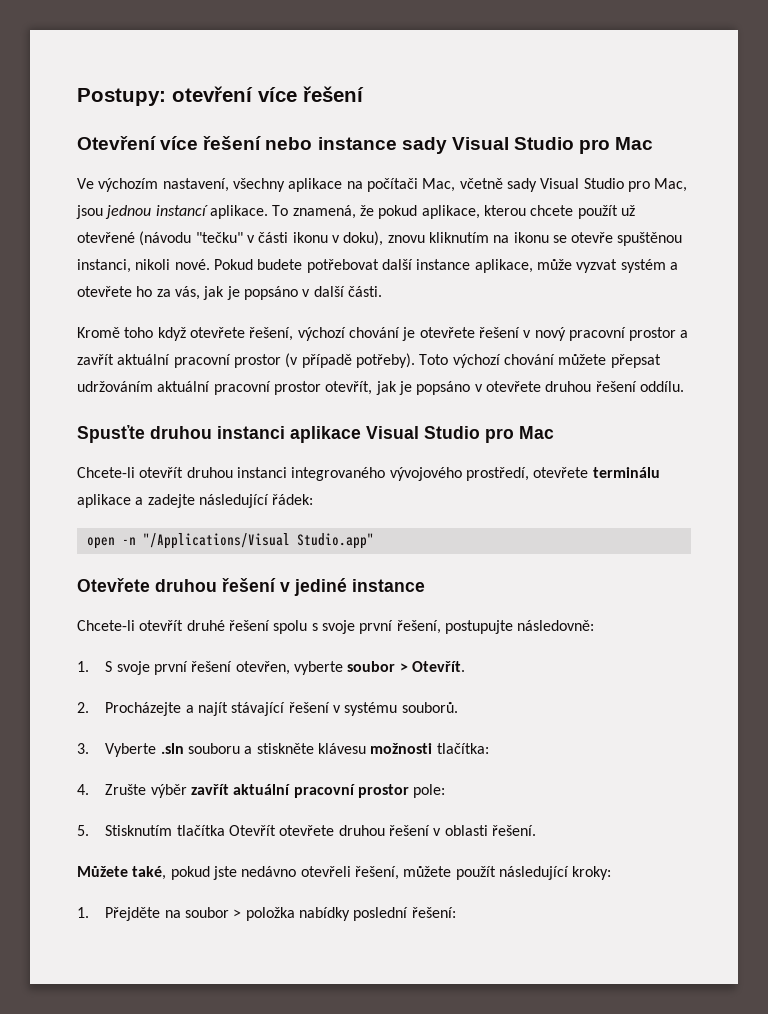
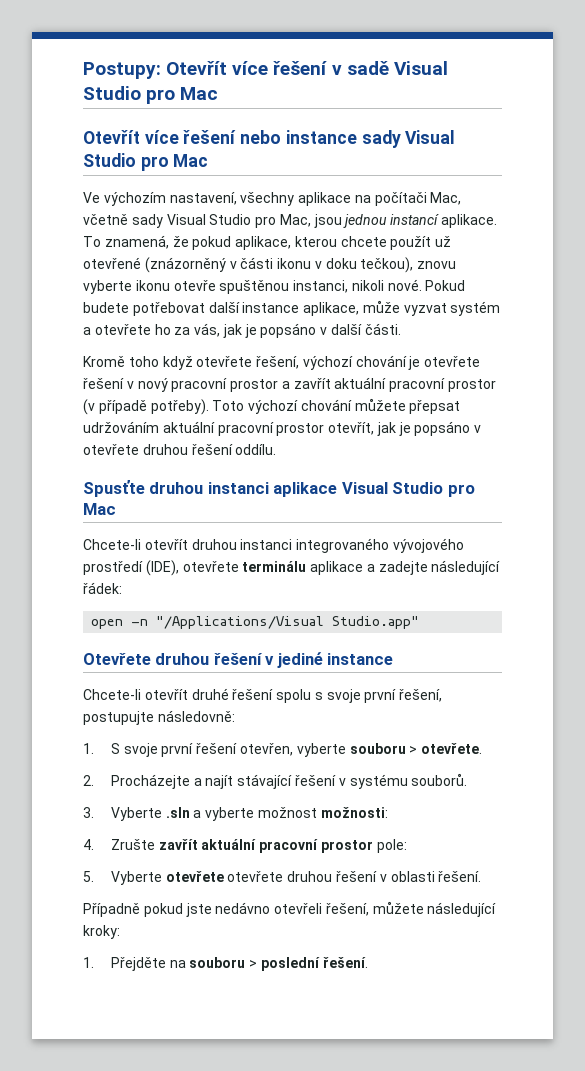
[172,86,364,102] [77,136,156,150] otevření více řešení // Otevření -> [166,61,448,75] [83,86,219,104] [83,130,140,144] Otevřít více řešení v sadě Visual Studio pro Mac // Otevřít
[139,231,243,246] (návodu "tečku" -> [144,257,226,273] (znázorněný
[343,231,567,246] doku), znovu kliknutím na ikonu se -> [325,257,457,273] [83,280,170,294] doku tečkou), znovu vyberte ikonu
[465,467,529,481] prostředí, -> [83,560,179,576] prostředí (IDE),
[347,661,466,672] soubor > Otevřít. -> [349,743,483,754] souboru > otevřete.
[188,743,489,754] souboru a stiskněte klávesu možnosti tlačítka: -> [193,807,388,821] a vyberte možnost možnosti:
[150,784,187,798] výběr -> (155, 844) none
[105,825,277,836] Stisknutím tlačítka Otevřít -> [110,871,224,885] Vyberte otevřete
[77,866,167,880] Můžete také, -> [83,903,140,917] Případně
[455,866,496,880] použít -> (424, 907) none
[185,907,456,921] soubor > položka nabídky poslední řešení: -> [189,957,368,971] souboru > poslední řešení.

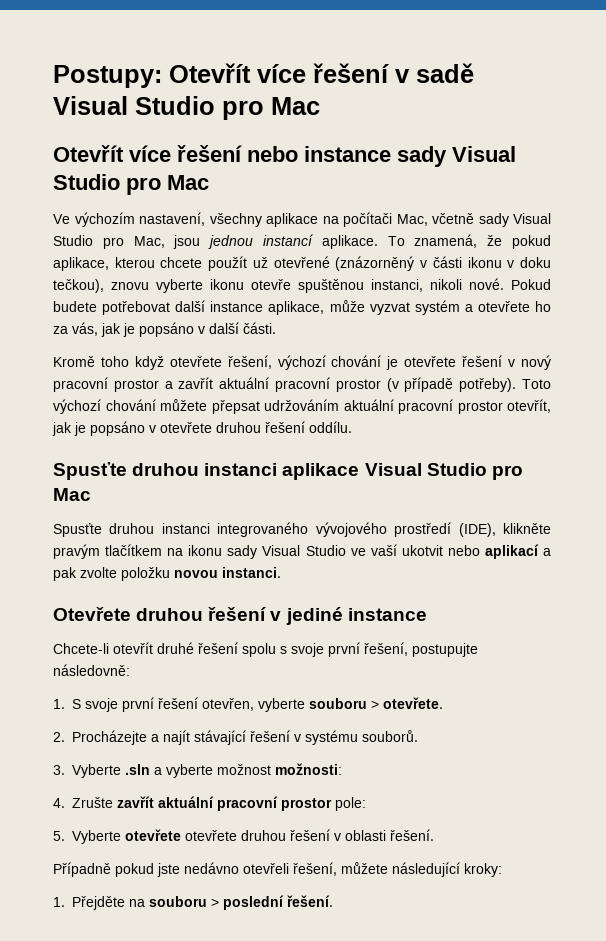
[83,539,188,550] Chcete-li otevřít -> [53,523,102,537] Spusťte
[182,560,501,575] [83,582,122,594] [91,616,420,629] otevřete terminálu aplikace a zadejte následující řádek: // open -n "/Applications/Visual Studio.app" -> [503,523,551,534] [53,544,551,559] [53,567,281,581] klikněte pravým tlačítkem na ikonu sady Visual Studio ve vaší ukotvit nebo aplikací a pak zvolte položku novou instanci.

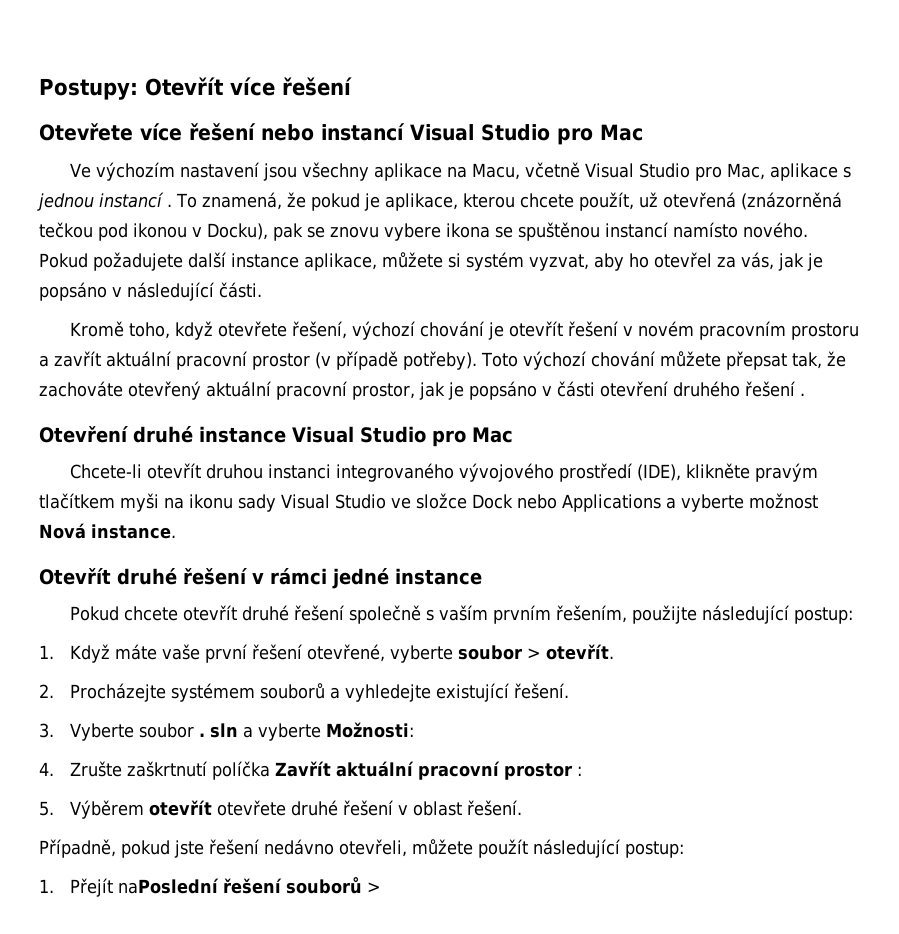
[395,63,474,83] [53,96,320,120] [53,145,124,162] v sadě Visual Studio pro Mac // Otevřít -> [39,123,133,141] // Otevřete
[304,146,447,167] instance sady -> [321,123,405,141] instancí
[139,212,205,226] nastavení, -> [179,162,297,181] nastavení jsou
[343,212,509,227] počítači Mac, včetně sady -> [471,162,580,180] Macu, včetně
[173,235,201,249] jsou -> [769,163,851,181] aplikace s
[321,235,378,249] aplikace. -> [167,204,172,207] .
(551, 242) none -> [363,193,380,211] je
[208,256,552,271] [53,278,551,293] [53,300,552,315] použít už otevřené (znázorněný v části ikonu v doku tečkou), znovu vyberte ikonu otevře spuštěnou instanci, nikoli nové. Pokud budete potřebovat další instance aplikace, může vyzvat systém a otevřete ho -> [578,192,842,211] [39,222,808,241] [39,252,712,271] použít, už otevřená (znázorněná tečkou pod ikonou v Docku), pak se znovu vybere ikona se spuštěnou instancí namísto nového. Pokud požadujete další instance aplikace, můžete si systém vyzvat, aby ho otevřel
[209,322,239,334] další -> [127,282,214,301] následující
[100,356,129,367] toho -> [128,322,170,339] toho,
[404,355,552,370] [53,377,159,392] otevřete řešení v nový pracovní prostor -> [508,321,859,340] otevřít řešení v novém pracovním prostoru
[264,399,551,414] [52,421,352,436] [53,462,523,480] [53,488,91,501] [53,523,102,537] udržováním aktuální pracovní prostor otevřít, jak je popsáno v otevřete druhou řešení oddílu. // Spusťte druhou instanci aplikace Visual Studio pro Mac // Spusťte -> [791,351,846,369] [39,381,805,400] [39,426,513,447] [69,463,201,479] tak, že zachováte otevřený aktuální pracovní prostor, jak je popsáno v části otevření druhého řešení . // Otevření druhé instance Visual Studio pro Mac // Chcete-li otevřít
(163, 550) none -> [120,493,159,512] myši
[370,544,551,559] [53,567,281,581] [53,607,343,625] vaší ukotvit nebo aplikací a pak zvolte položku novou instanci. // Otevřete druhou řešení v jediné -> [416,493,818,512] [39,523,176,539] [39,568,389,589] složce Dock nebo Applications a vyberte možnost Nová instance. // Otevřít druhé řešení v rámci jedné
[53,643,109,654] Chcete-li -> [69,606,178,621] Pokud chcete
[242,642,478,657] [53,664,130,676] [53,697,443,712] [53,730,418,745] [53,763,342,778] spolu s svoje první řešení, postupujte následovně: // 1. S svoje první řešení otevřen, vyberte souboru > otevřete. // 2. Procházejte a najít stávající řešení v systému souborů. // 3. Vyberte .sln a vyberte možnost možnosti: -> [348,605,853,624] [39,644,614,663] [39,683,569,702] [39,722,414,741] společně s vaším prvním řešením, použijte následující postup: // 1. Když máte vaše první řešení otevřené, vyberte soubor > otevřít. // 2. Procházejte systémem souborů a vyhledejte existující řešení. // 3. Vyberte soubor . sln a vyberte Možnosti:
[117,796,366,811] zavřít aktuální pracovní prostor pole: -> [126,761,582,780] zaškrtnutí políčka Zavřít aktuální pracovní prostor :
[72,829,434,844] [53,862,111,877] Vyberte otevřete otevřete druhou řešení v oblasti řešení. // Případně -> [69,800,522,819] [39,839,116,858] Výběrem otevřít otevřete druhé řešení v oblast řešení. // Případně,
[184,862,502,877] [53,895,333,910] nedávno otevřeli řešení, můžete následující kroky: // 1. Přejděte na souboru > poslední řešení. -> [209,839,684,858] [39,877,381,897] řešení nedávno otevřeli, můžete použít následující postup: // 1. Přejít naPoslední řešení souborů >

